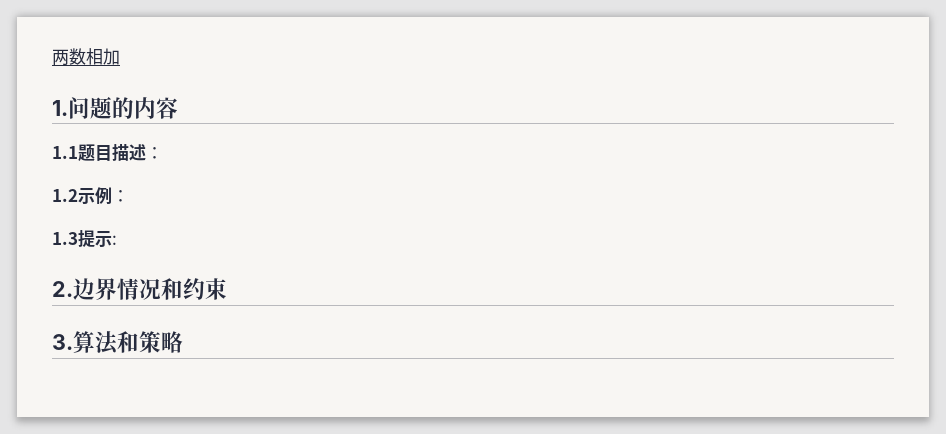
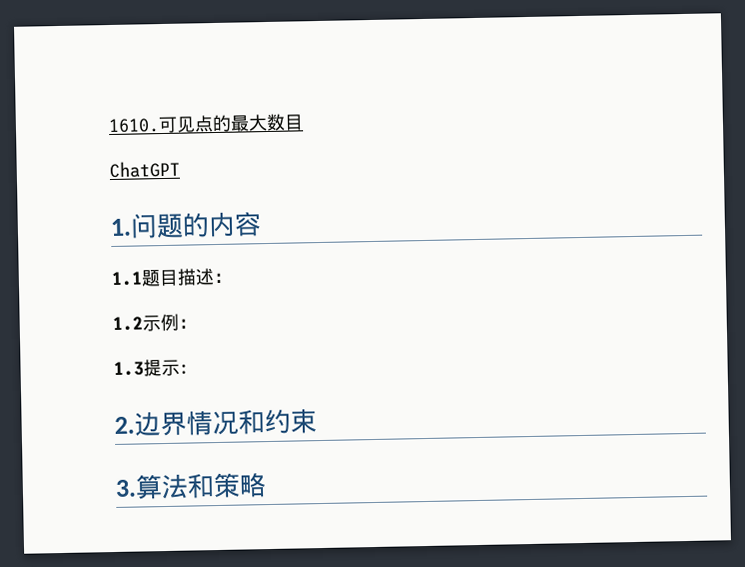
[52,48,120,65] 两数相加 -> [108,113,304,134] [109,160,180,179] 1610.可见点的最大数目 // ChatGPT

